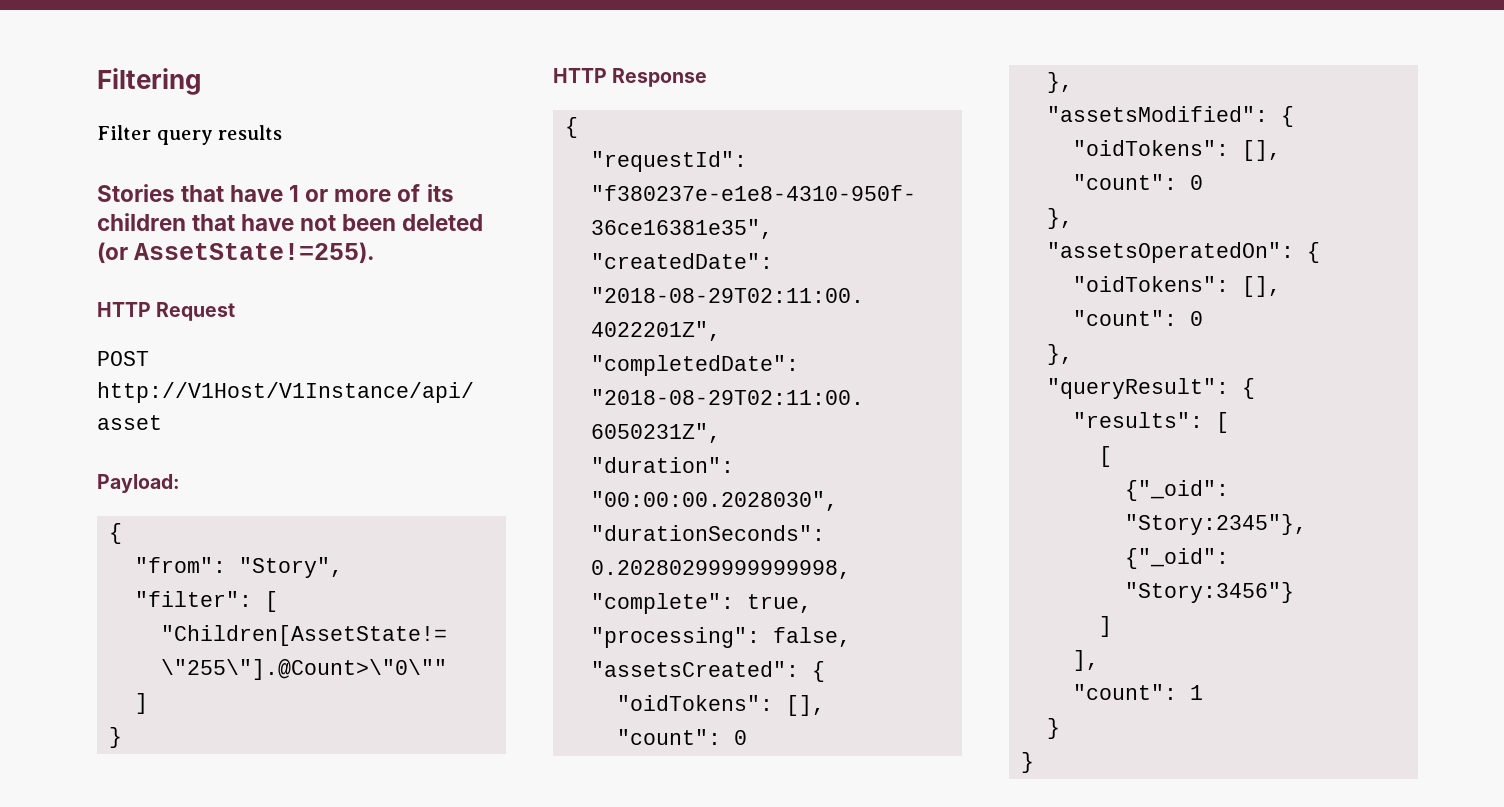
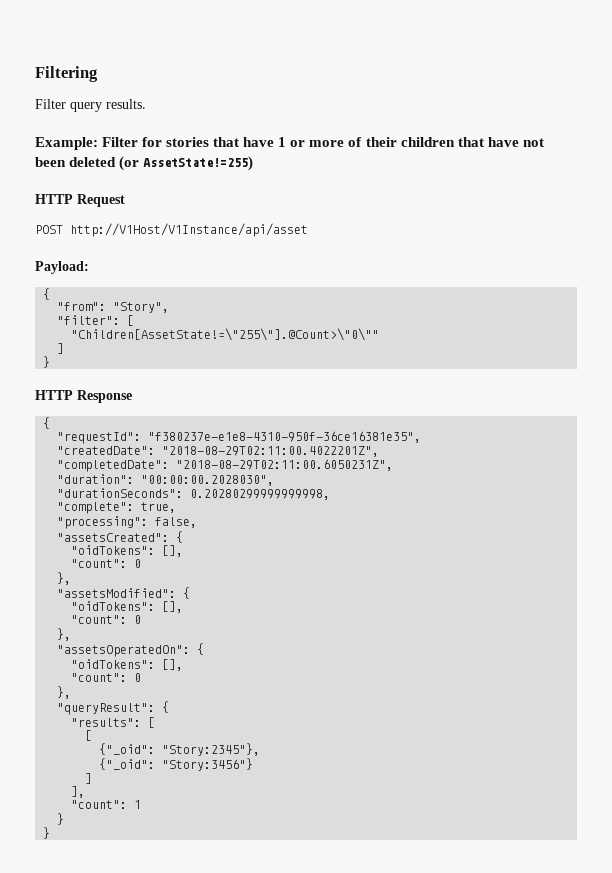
[218,125,283,140] [97,184,175,202] results // Stories -> [106,99,146,109] [35,137,210,150] results. // Example: Filter for stories
[426,184,454,202] its -> [365,137,397,147] their
[134,242,376,263] AssetState!=255). -> [143,156,254,171] AssetState!=255)

